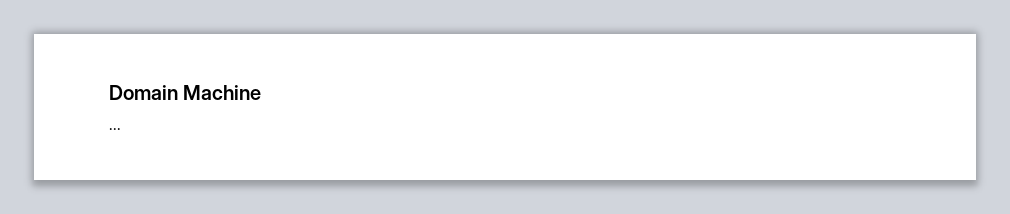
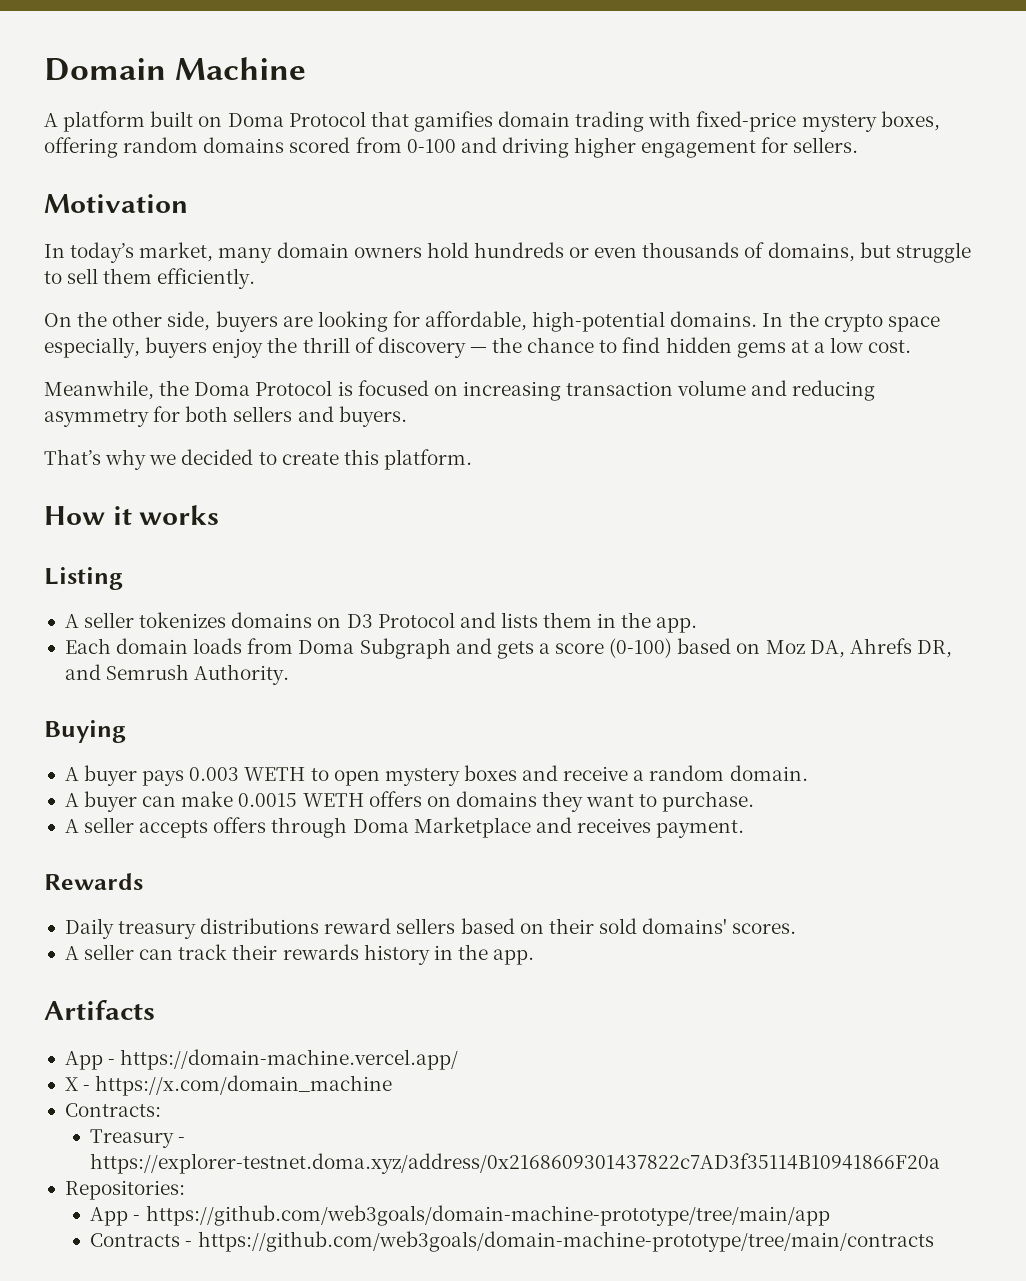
[109,128,121,130] ... -> [44,111,940,132] [44,137,859,158] [44,194,188,213] [44,242,971,263] [44,268,256,289] [44,311,940,332] [44,337,912,358] [44,380,876,401] [44,406,407,427] [44,449,472,470] [44,505,220,525] [44,567,123,590] [64,612,698,633] [64,638,952,659] [64,664,290,685] [44,720,126,743] [64,765,808,786] [64,791,755,812] [64,817,745,838] [44,873,143,890] [64,918,797,939] [64,944,535,965] [44,1000,155,1020] [64,1049,459,1070] [64,1075,393,1096] [64,1103,161,1117] [90,1129,186,1148] [90,1153,941,1174] [64,1180,185,1200] [90,1205,830,1226] [90,1231,934,1252] A platform built on Doma Protocol that gamifies domain trading with fixed-price mystery boxes, offering random domains scored from 0-100 and driving higher engagement for sellers. // Motivation // In today’s market, many domain owners hold hundreds or even thousands of domains, but struggle to sell them efficiently. // On the other side, buyers are looking for affordable, high-potential domains. In the crypto space especially, buyers enjoy the thrill of discovery — the chance to find hidden gems at a low cost. // Meanwhile, the Doma Protocol is focused on increasing transaction volume and reducing asymmetry for both sellers and buyers. // That’s why we decided to create this platform. // How it works // Listing // A seller tokenizes domains on D3 Protocol and lists them in the app. // Each domain loads from Doma Subgraph and gets a score (0-100) based on Moz DA, Ahrefs DR, and Semrush Authority. // Buying // A buyer pays 0.003 WETH to open mystery boxes and receive a random domain. // A buyer can make 0.0015 WETH offers on domains they want to purchase. // A seller accepts offers through Doma Marketplace and receives payment. // Rewards // Daily treasury distributions reward sellers based on their sold domains' scores. // A seller can track their rewards history in the app. // Artifacts // App - https://domain-machine.vercel.app/ // X - https://x.com/domain_machine // Contracts: // Treasury - https://explorer-testnet.doma.xyz/address/0x2168609301437822c7AD3f35114B10941866F20a // Repositories: // App - https://github.com/web3goals/domain-machine-prototype/tree/main/app // Contracts - https://github.com/web3goals/domain-machine-prototype/tree/main/contracts

